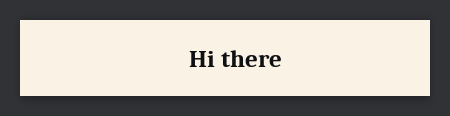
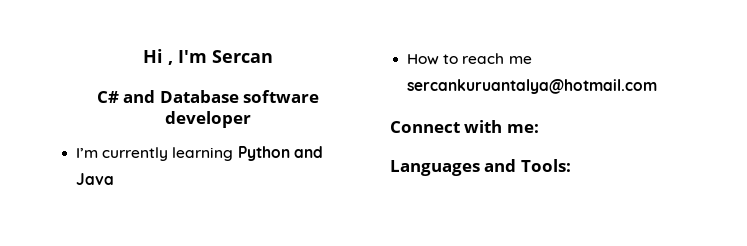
[221,50,283,67] there -> [168,50,273,65] [96,90,320,103] [165,111,251,128] [76,146,323,161] [76,173,115,185] [407,53,532,65] [407,79,658,94] [390,120,539,133] [390,159,571,176] , I'm Sercan // C# and Database software developer // I’m currently learning Python and Java // How to reach me sercankuruantalya@hotmail.com // Connect with me: // Languages and Tools:

